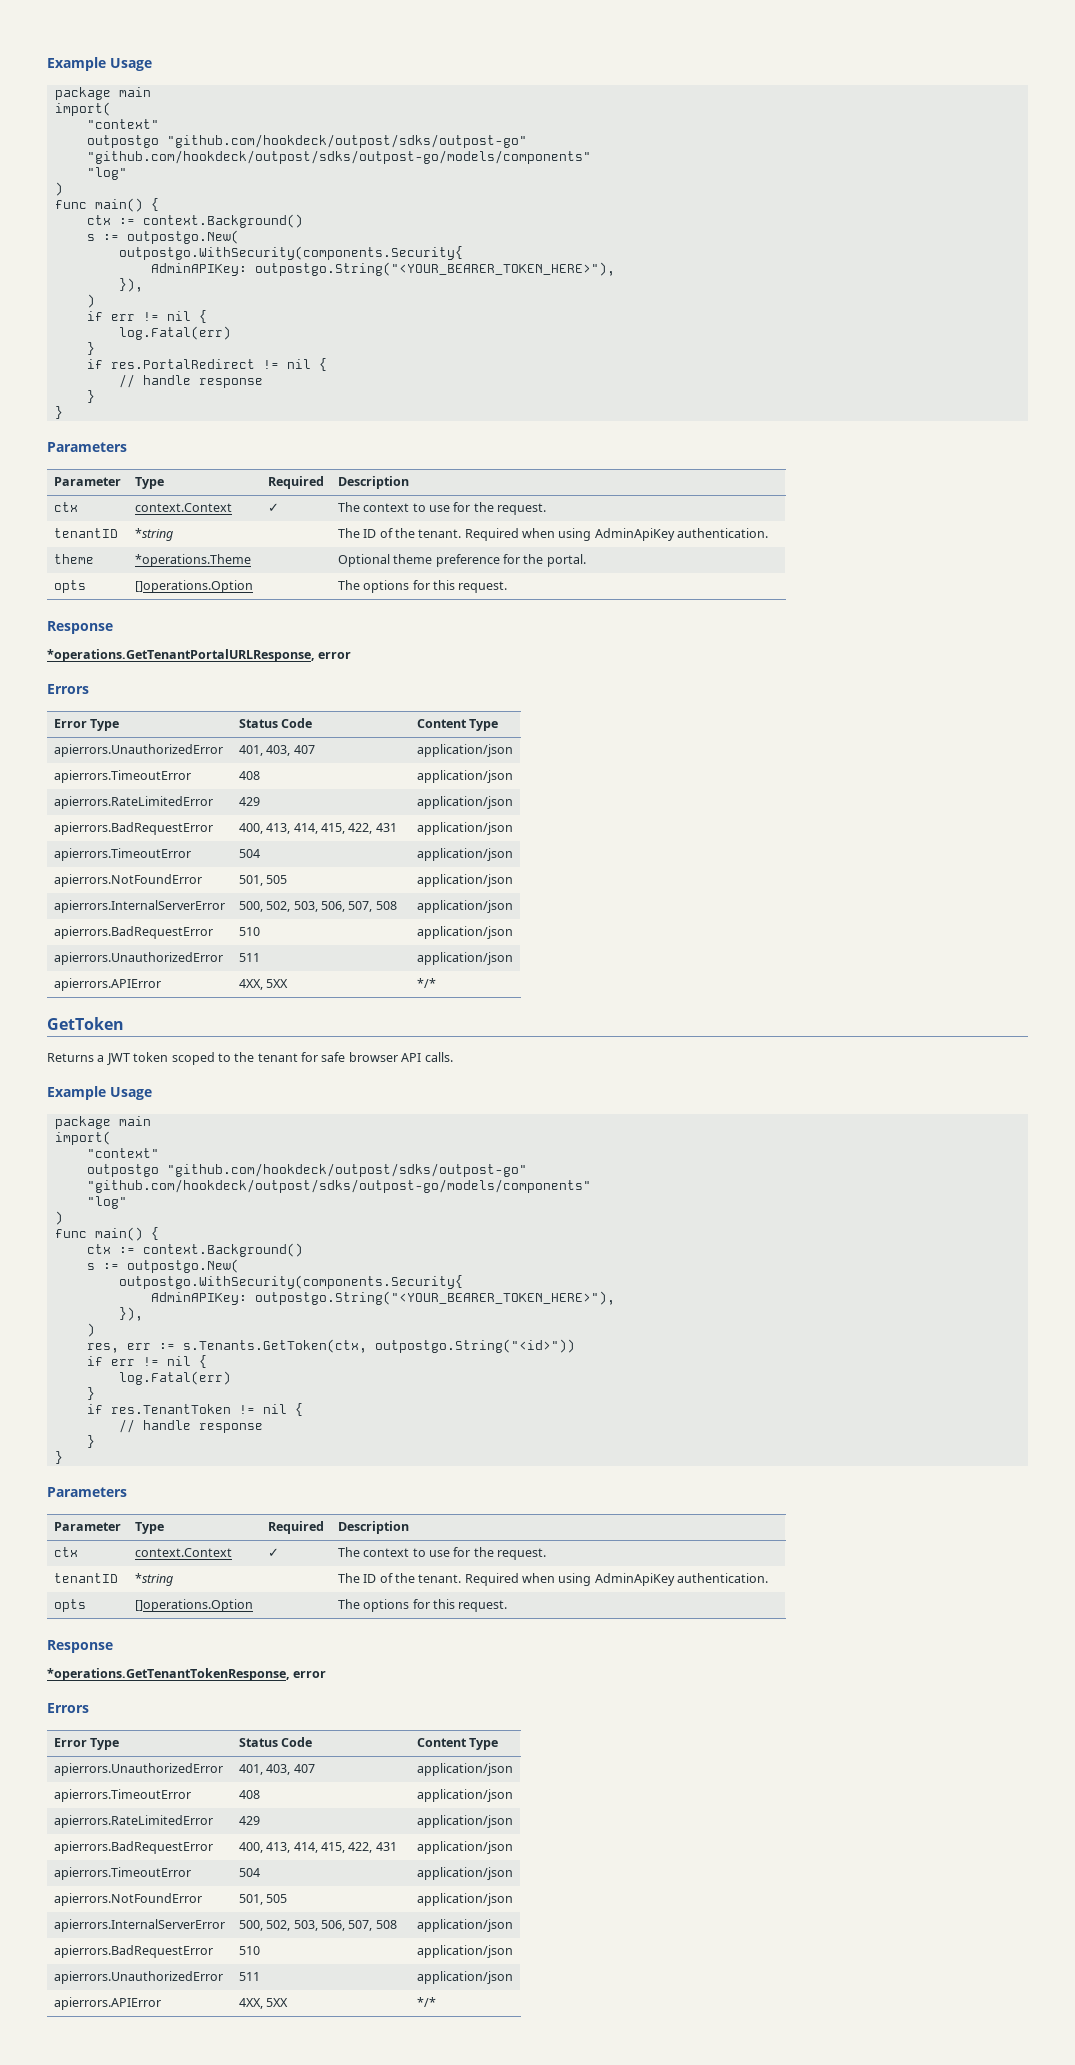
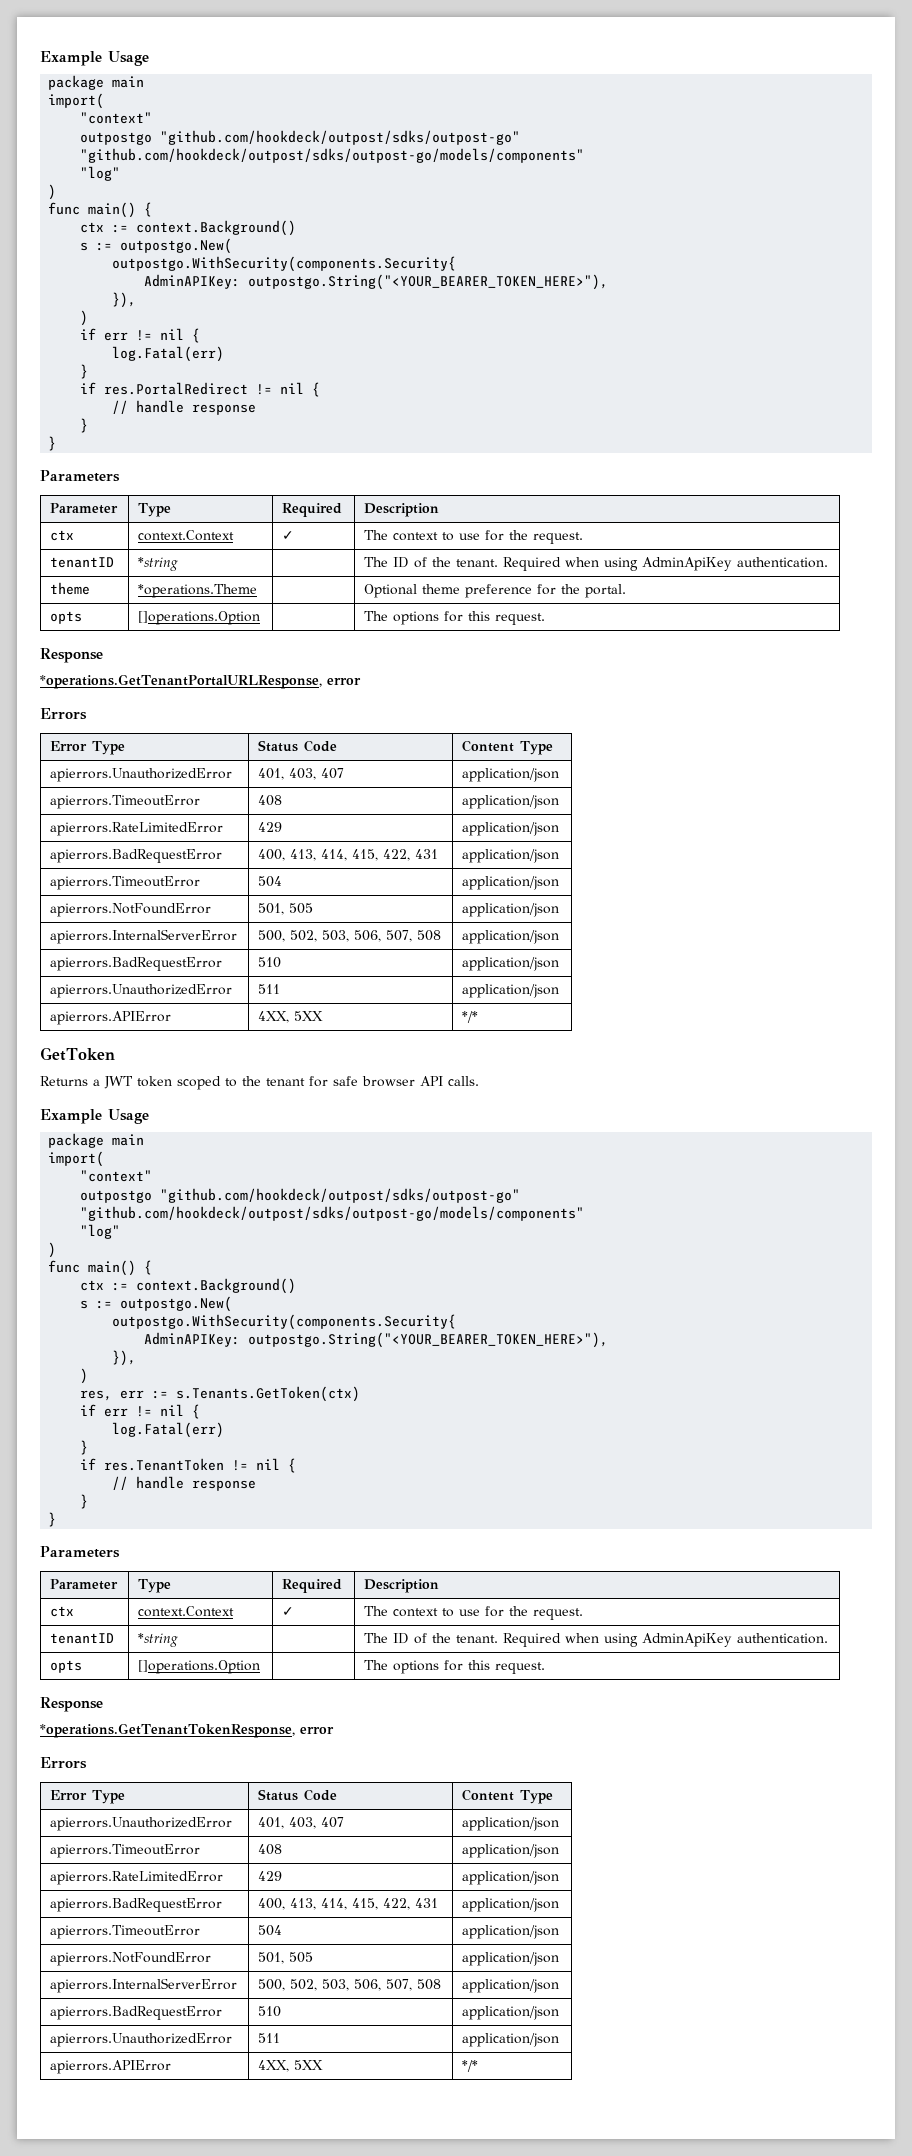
[182,1339,575,1353] s.Tenants.GetToken(ctx, outpostgo.String("<id>")) -> [176,1386,361,1402] s.Tenants.GetToken(ctx)

